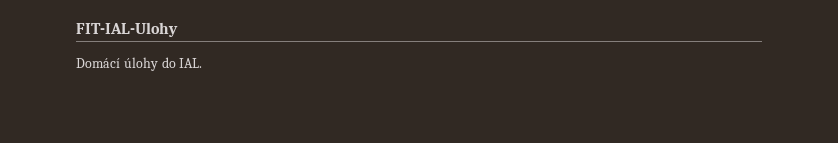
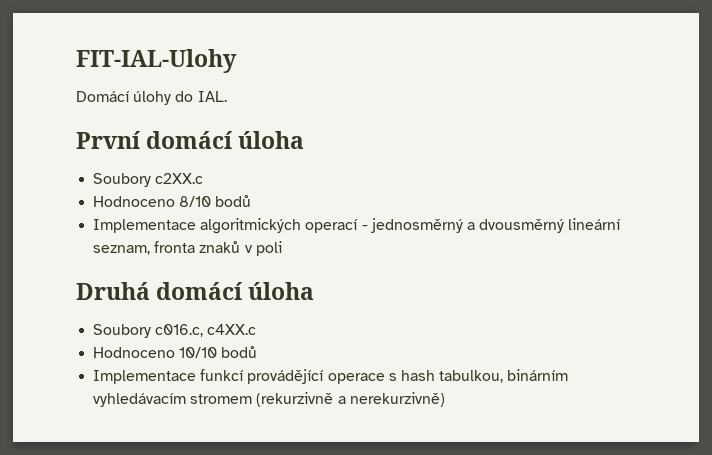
(203, 63) none -> [76,131,305,149] [93,173,204,187] [93,195,252,207] [93,218,621,234] [93,241,282,256] [76,282,315,300] [93,324,257,338] [93,346,258,358] [93,369,569,384] [93,392,445,407] // První domácí úloha // Soubory c2XX.c // Hodnoceno 8/10 bodů // Implementace algoritmických operací - jednosměrný a dvousměrný lineární seznam, fronta znaků v poli // Druhá domácí úloha // Soubory c016.c, c4XX.c // Hodnoceno 10/10 bodů // Implementace funkcí provádějící operace s hash tabulkou, binárním vyhledávacím stromem (rekurzivně a nerekurzivně)

